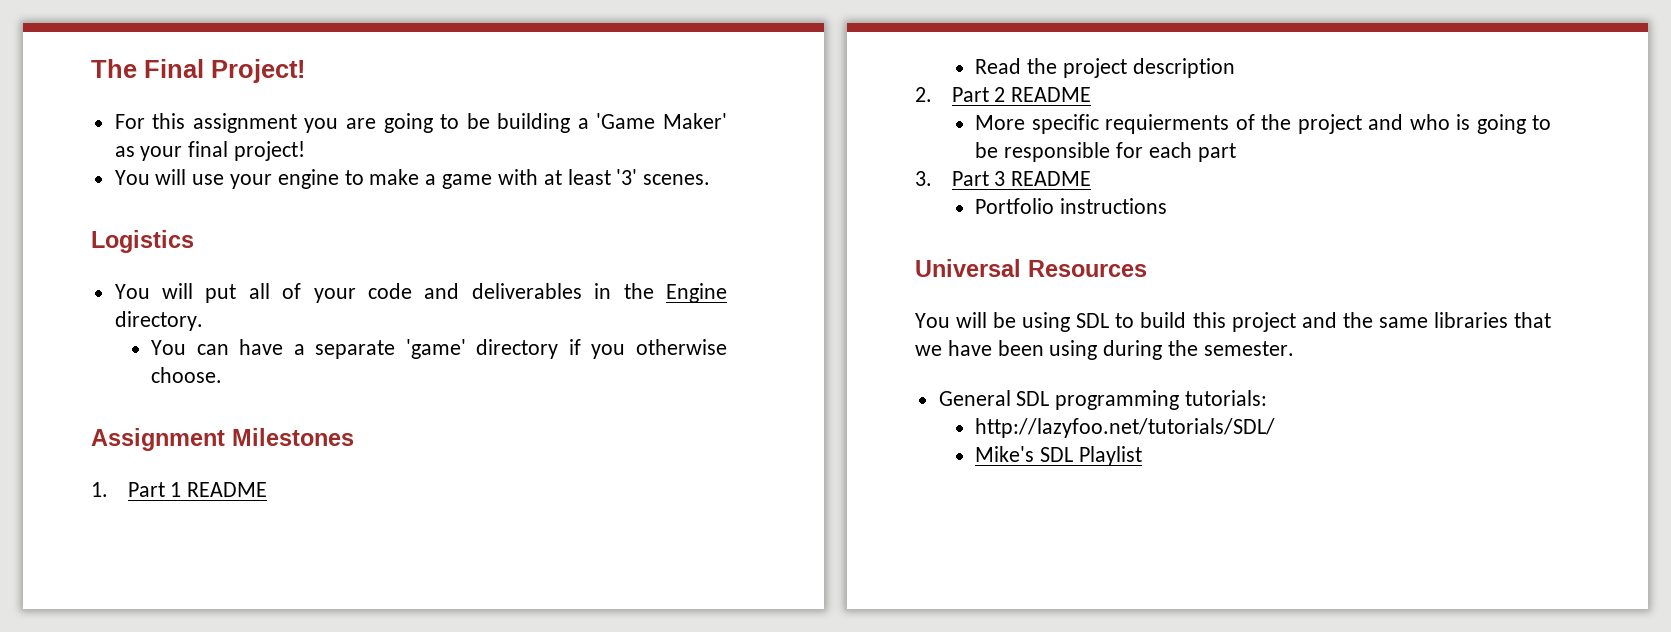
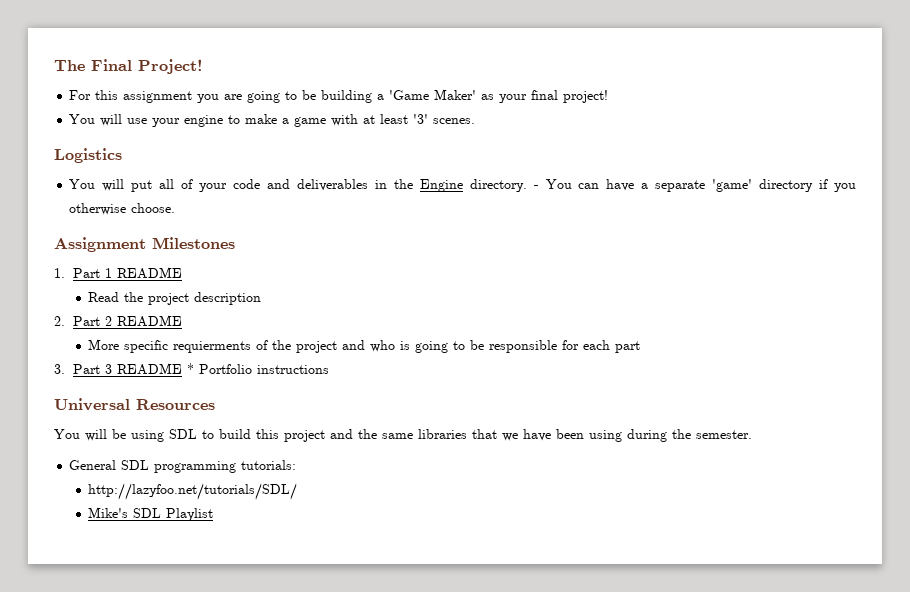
(203, 321) // -> [533,185,539,189] -
(1092, 178) // -> [186,363,194,374] *

